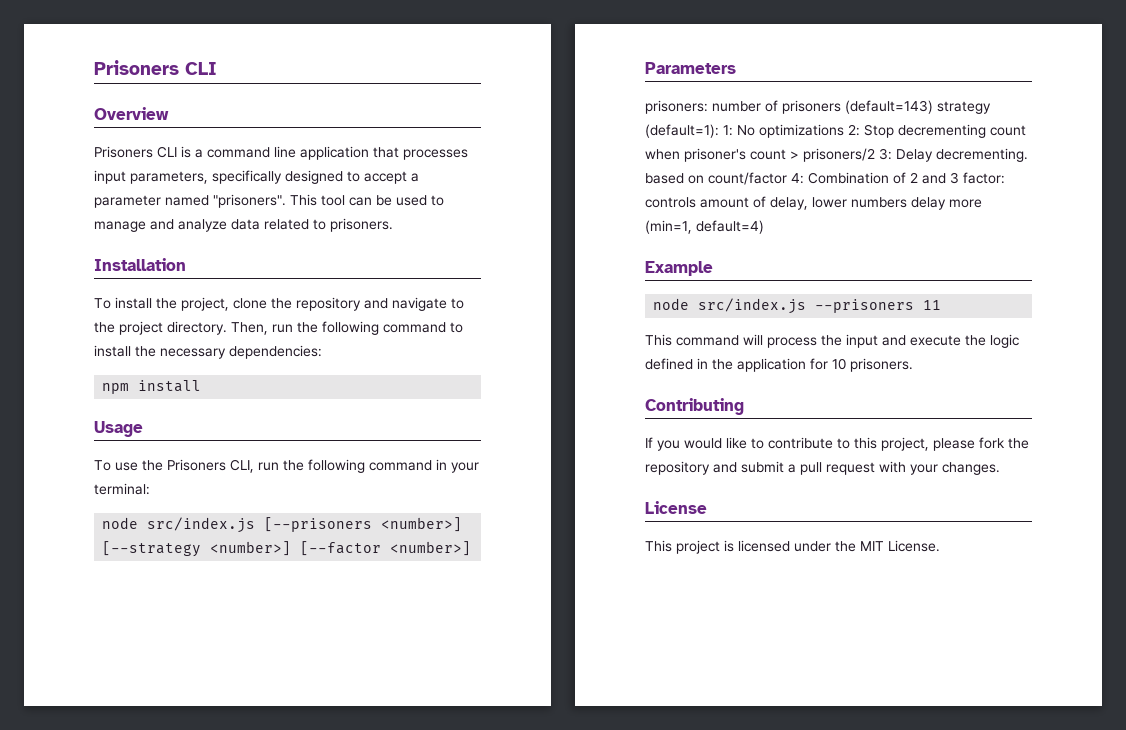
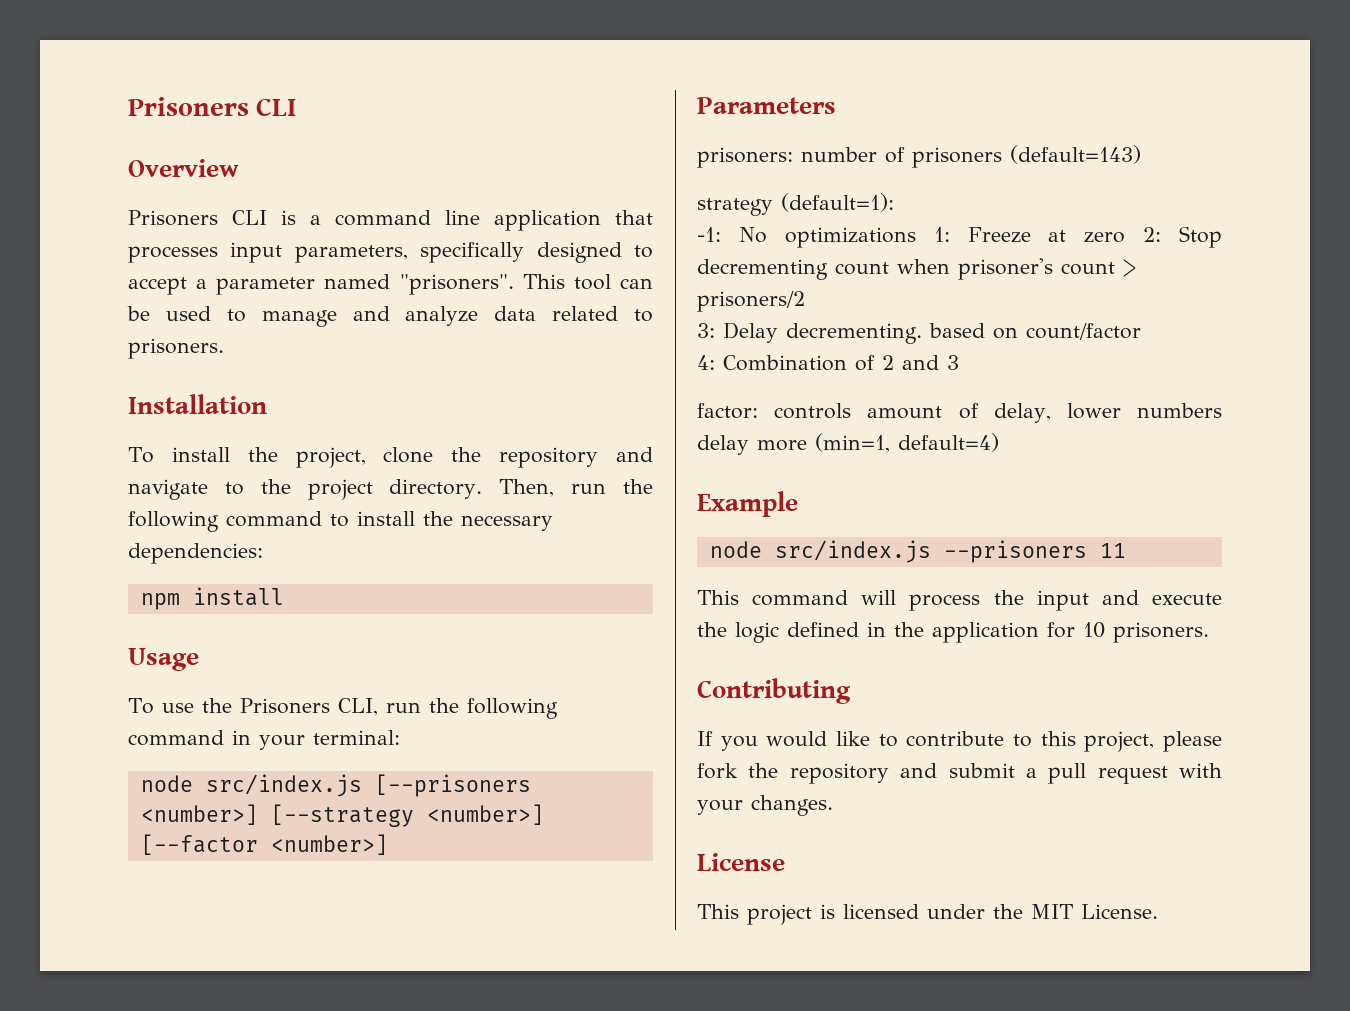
(933, 107) none -> (1141, 154) //
[723,125,733,136] 1: -> [697,227,721,242] // -1:
(844, 131) none -> [933,227,1126,243] 1: Freeze at zero
(875, 155) none -> (805, 301) //
(787, 178) none -> (1141, 331) //
(959, 178) none -> (959, 362) //

